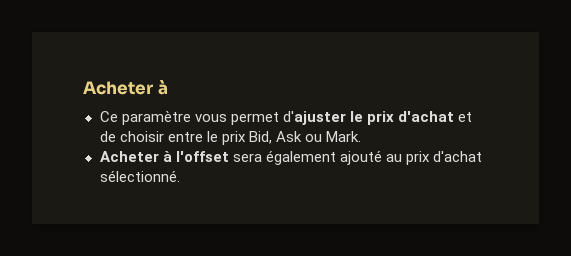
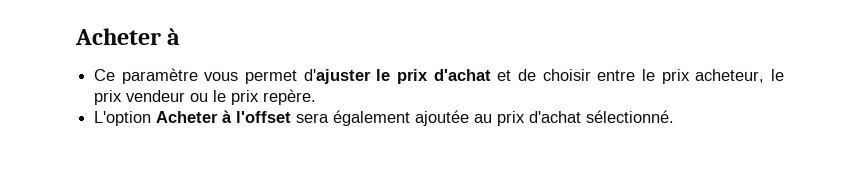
[248,131,361,144] Bid, Ask ou Mark. // -> [695,69,784,83] [94,89,317,105] [94,111,152,126] acheteur, le prix vendeur ou le prix repère. // L'option
[339,150,382,165] ajouté -> [415,110,470,126] ajoutée

